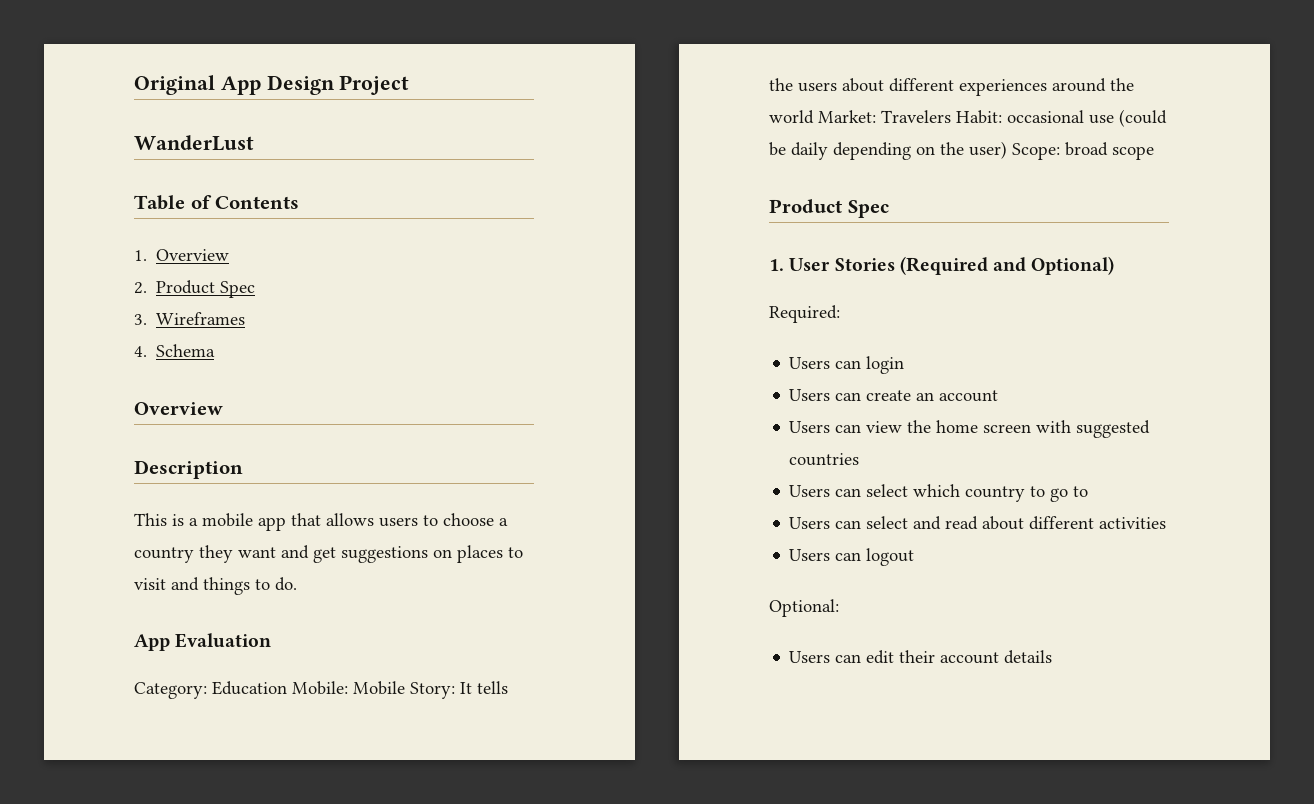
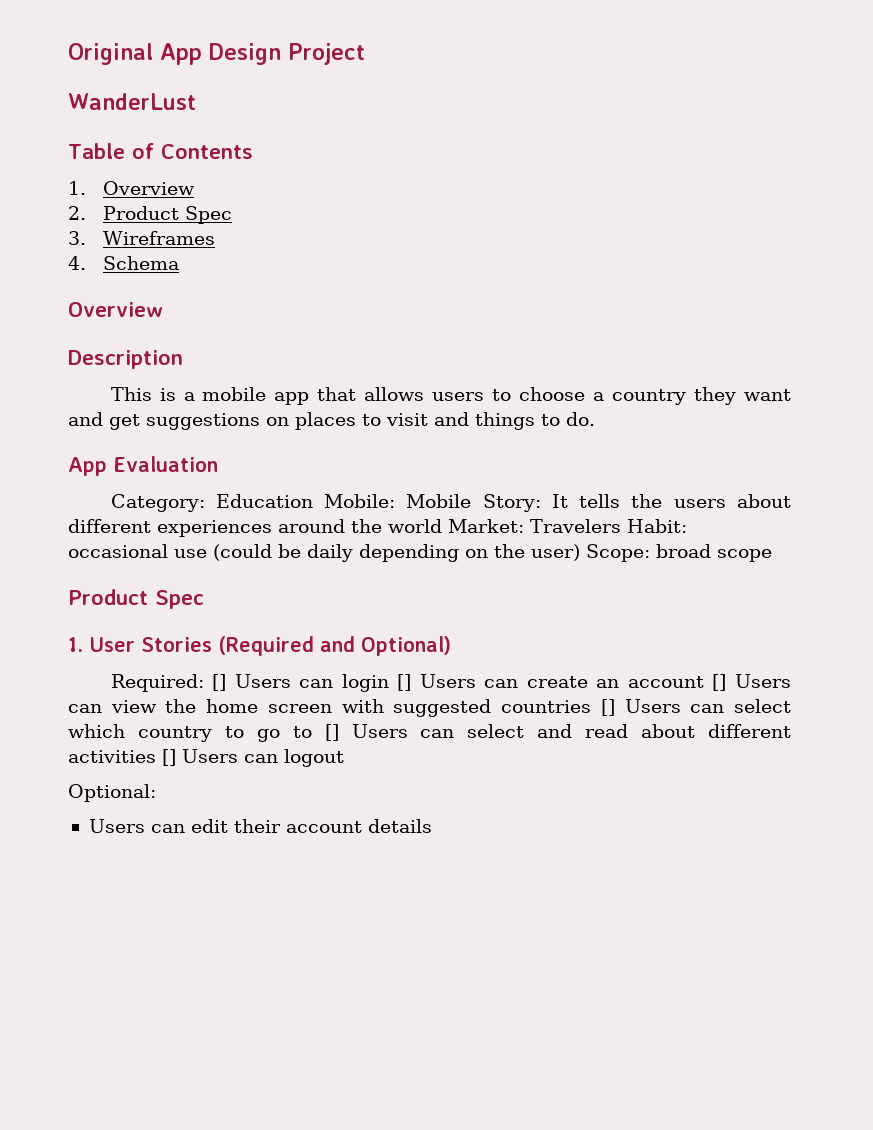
(840, 314) // -> [212,674,227,691] []
(905, 365) // -> [397,674,412,691] []
(999, 396) // -> [712,674,727,691] []
(860, 459) // -> [600,699,615,716] []
(1089, 491) // -> [324,724,339,741] []
(1167, 523) // -> [162,749,176,766] []

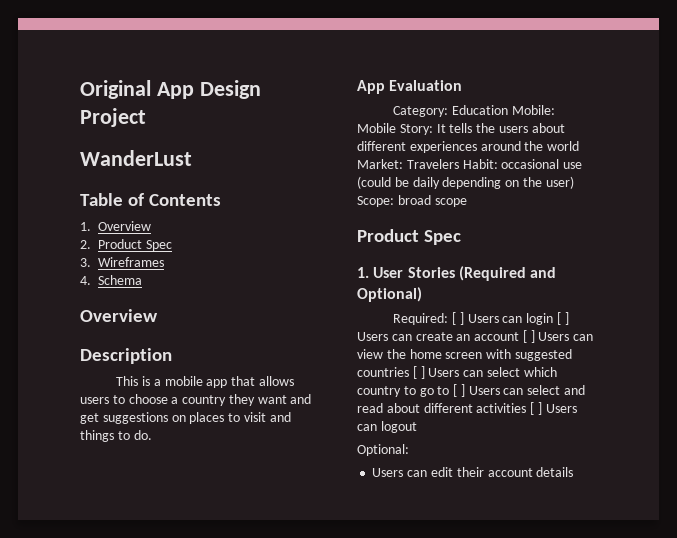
[212,674,227,691] [] -> [452,312,464,325] [ ]
[397,674,412,691] [] -> [557,312,569,325] [ ]
[712,674,727,691] [] -> [522,330,535,343] [ ]
[600,699,615,716] [] -> [412,366,425,379] [ ]
[324,724,339,741] [] -> [453,384,465,397] [ ]
[162,749,176,766] [] -> [530,402,542,415] [ ]

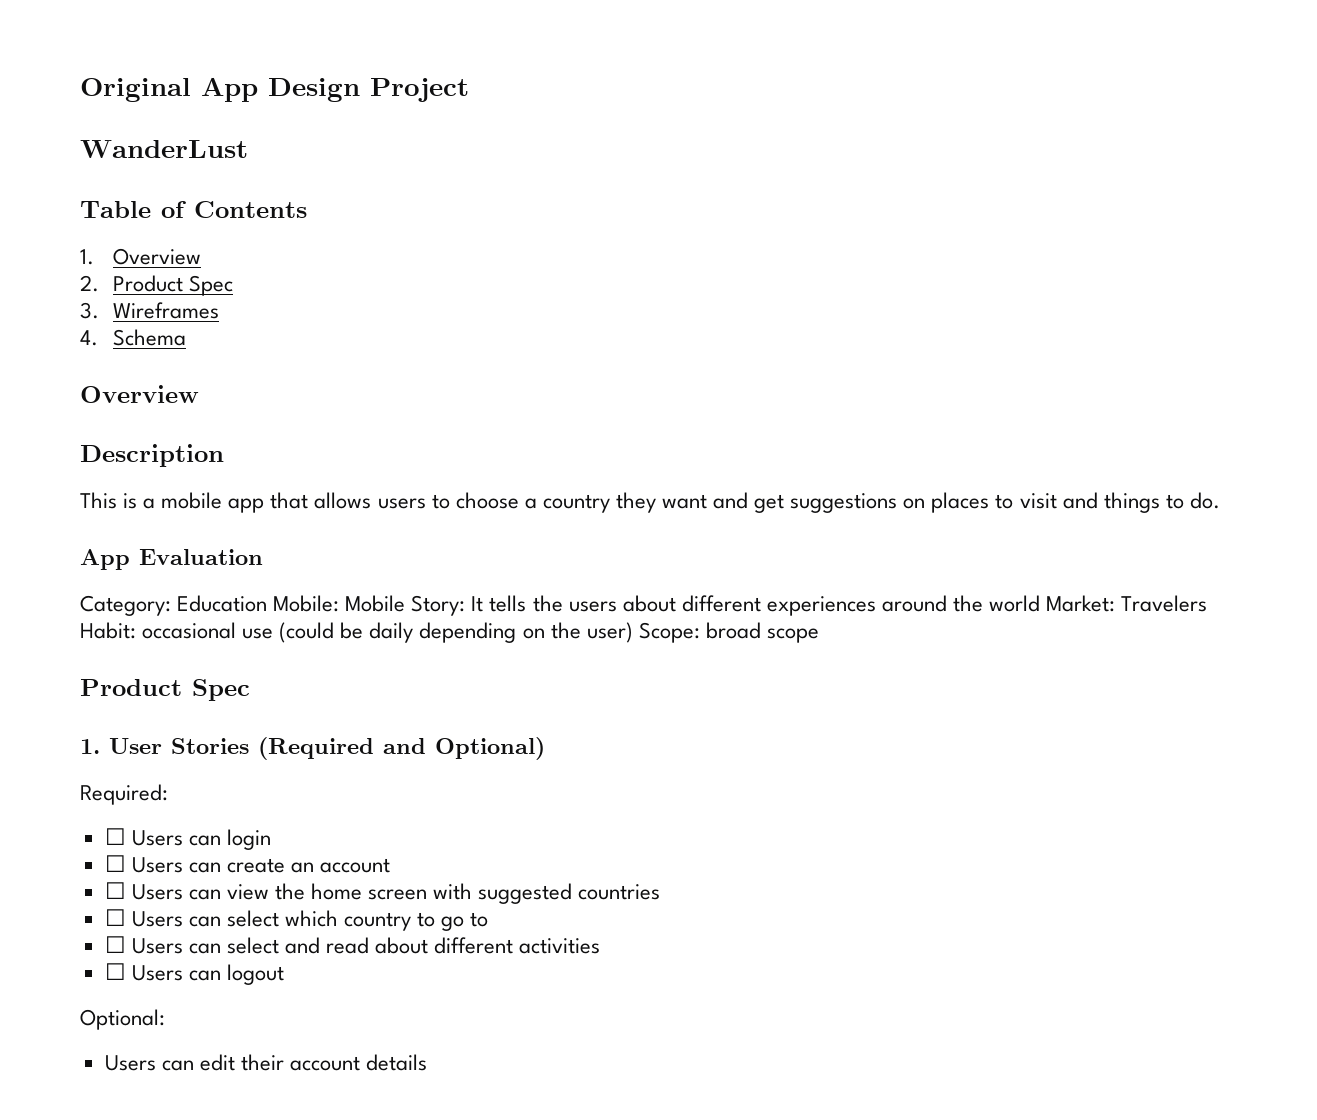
[452,312,464,325] [ ] -> [104,828,126,845] // ☐
[557,312,569,325] [ ] -> [104,855,126,872] // ☐
[522,330,535,343] [ ] -> [104,882,126,899] // ☐
[412,366,425,379] [ ] -> [104,909,126,926] // ☐
[453,384,465,397] [ ] -> [104,936,126,953] // ☐
[530,402,542,415] [ ] -> [104,963,126,980] // ☐

